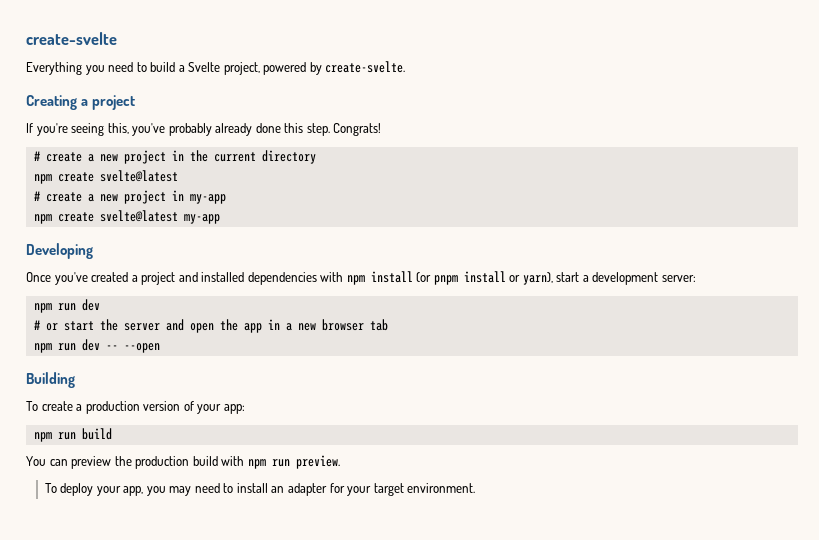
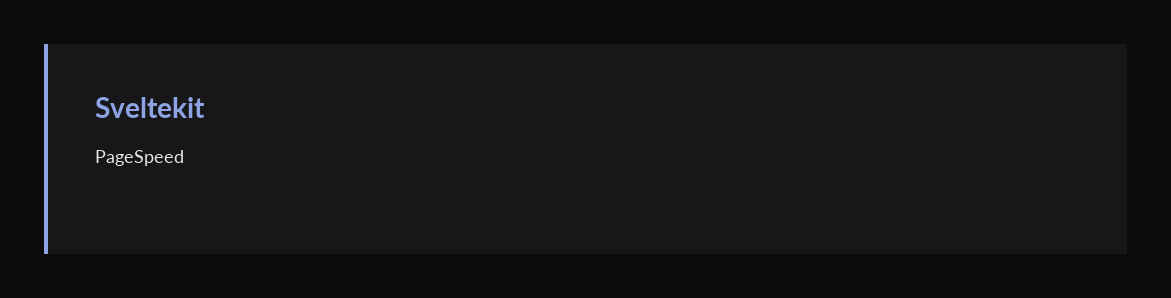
[26,32,117,45] [26,61,406,75] [26,95,136,110] [26,123,382,136] [33,150,316,164] [33,170,178,184] [33,190,226,204] [33,210,220,224] [26,243,93,259] [26,271,696,285] [33,299,100,313] [33,319,388,333] [33,339,160,353] [26,372,75,388] [26,401,245,414] [33,428,112,442] [26,455,340,469] [44,483,476,496] create-svelte // Everything you need to build a Svelte project, powered by create-svelte. // Creating a project // If you're seeing this, you've probably already done this step. Congrats! // # create a new project in the current directory // npm create svelte@latest // # create a new project in my-app // npm create svelte@latest my-app // Developing // Once you've created a project and installed dependencies with npm install (or pnpm install or yarn), start a development server: // npm run dev // # or start the server and open the app in a new browser tab // npm run dev -- --open // Building // To create a production version of your app: // npm run build // You can preview the production build with npm run preview. // To deploy your app, you may need to install an adapter for your target environment. -> [95,97,205,118] [95,150,184,166] Sveltekit // PageSpeed

